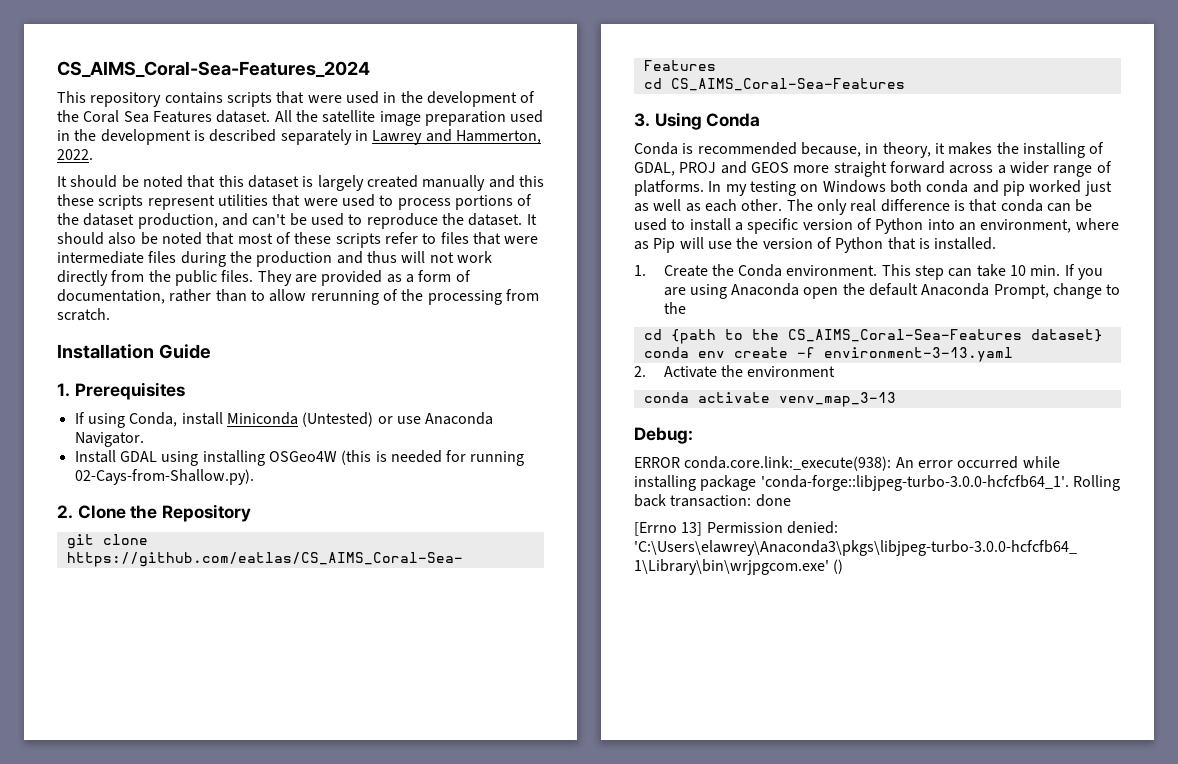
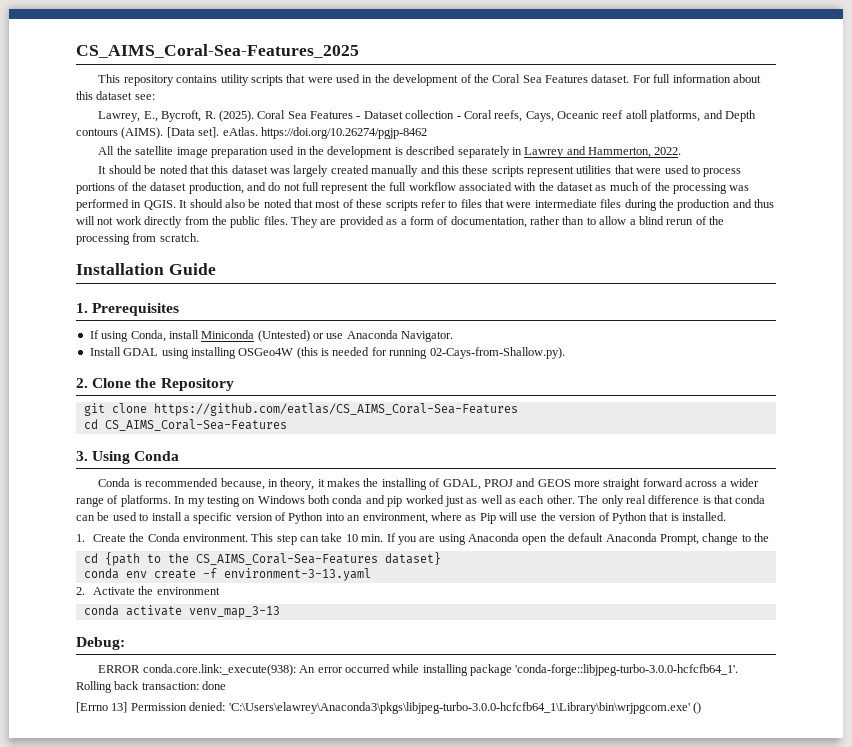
[57,61,370,78] CS_AIMS_Coral-Sea-Features_2024 -> [76,44,359,58] CS_AIMS_Coral-Sea-Features_2025
(223, 98) none -> [220,74,249,86] utility
(271, 116) none -> [632,74,761,83] [76,91,155,100] [98,110,756,122] [76,127,427,139] For full information about this dataset see: // Lawrey, E., Bycroft, R. (2025). Coral Sea Features - Dataset collection - Coral reefs, Cays, Oceanic reef atoll platforms, and Depth contours (AIMS). [Data set]. eAtlas. https://doi.org/10.26274/pgjp-8462 //
[302,176,314,187] is -> [270,168,291,174] was
[252,213,523,229] can't be used to reproduce the dataset. -> [268,182,750,194] [76,199,176,211] do not full represent the full workflow associated with the dataset as much of the processing was performed in QGIS.
[310,290,379,305] rerunning -> [629,216,694,225] a blind rerun

